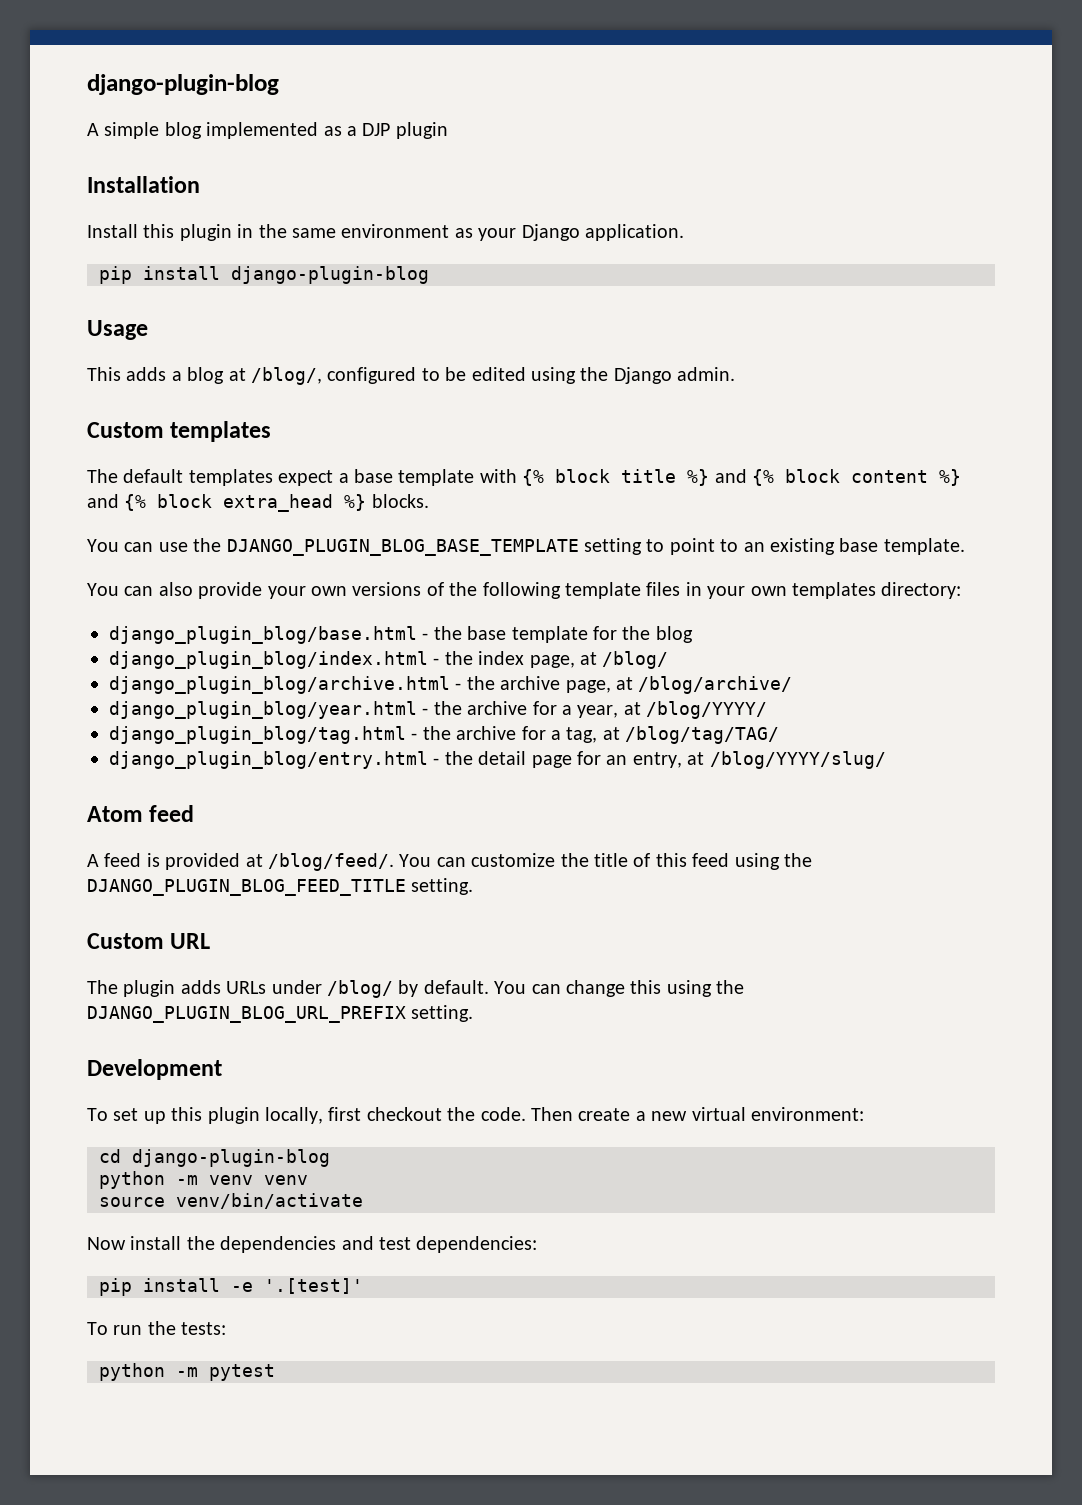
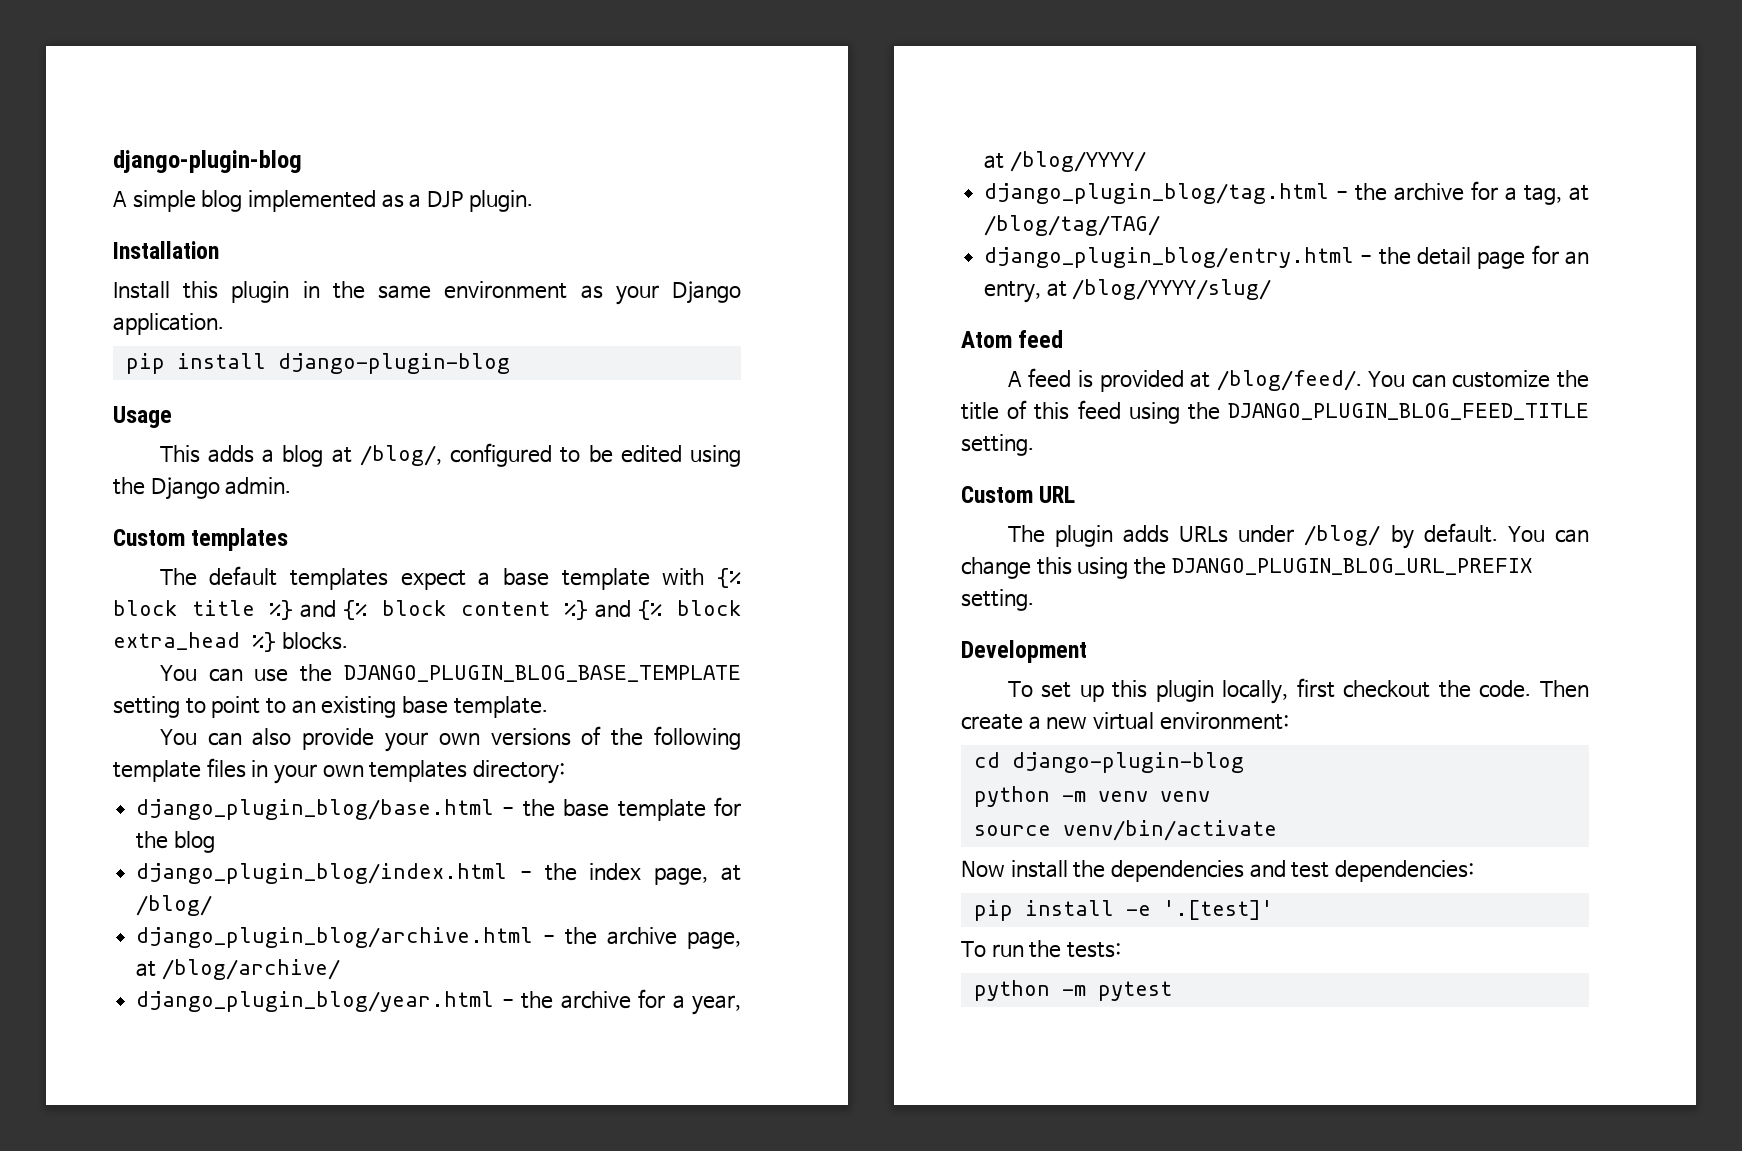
[395,122,448,139] plugin -> [468,190,533,212] plugin.

